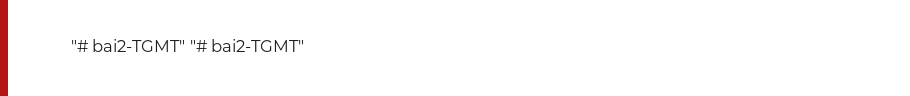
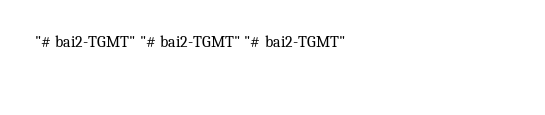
[71,39,305,52] "# bai2-TGMT" "# bai2-TGMT" -> [35,35,345,47] "# bai2-TGMT" "# bai2-TGMT" "# bai2-TGMT"

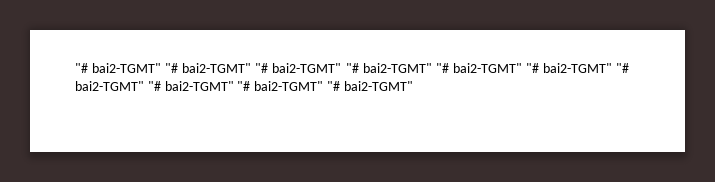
[35,35,345,47] "# bai2-TGMT" "# bai2-TGMT" "# bai2-TGMT" -> [75,63,629,73] [75,81,413,91] "# bai2-TGMT" "# bai2-TGMT" "# bai2-TGMT" "# bai2-TGMT" "# bai2-TGMT" "# bai2-TGMT" "# bai2-TGMT" "# bai2-TGMT" "# bai2-TGMT" "# bai2-TGMT"

